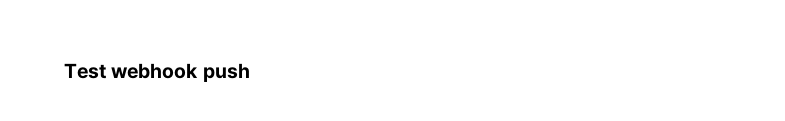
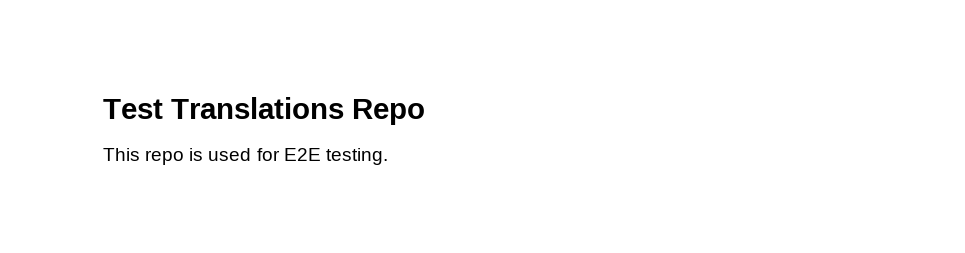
[111,63,250,82] webhook push -> [171,97,425,125] [103,148,388,165] Translations Repo // This repo is used for E2E testing.

